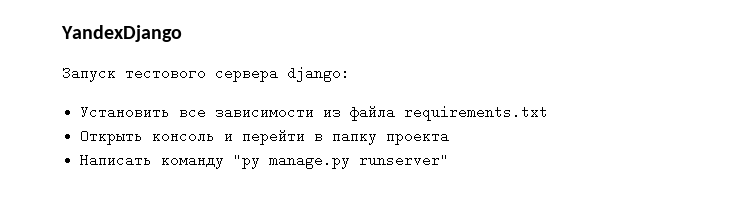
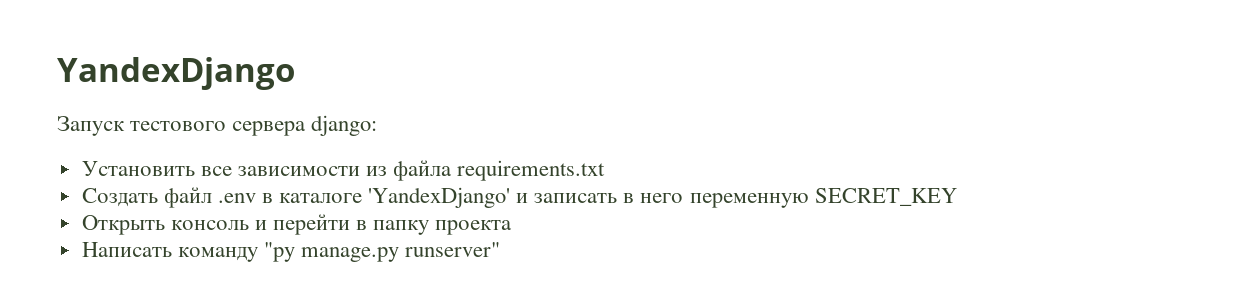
(549, 113) none -> [81,187,957,208] // Создать файл .env в каталоге 'YandexDjango' и записать в него переменную SECRET_KEY

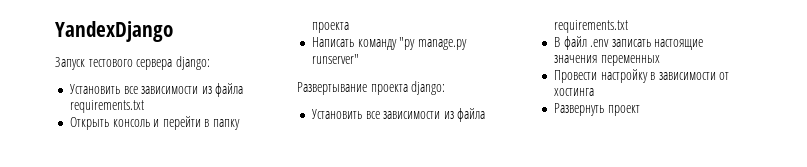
[81,187,957,208] // Создать файл .env в каталоге 'YandexDjango' и записать в него переменную SECRET_KEY -> (144, 106) none
(501, 249) none -> [297,81,446,95] [311,108,486,122] [553,20,628,33] [553,36,704,50] [553,55,660,66] [553,69,730,83] [553,88,594,96] [553,103,640,116] // Развертывание проекта django: // Установить все зависимости из файла requirements.txt // В файл .env записать настоящие значения переменных // Провести настройку в зависимости от хостинга // Развернуть проект

